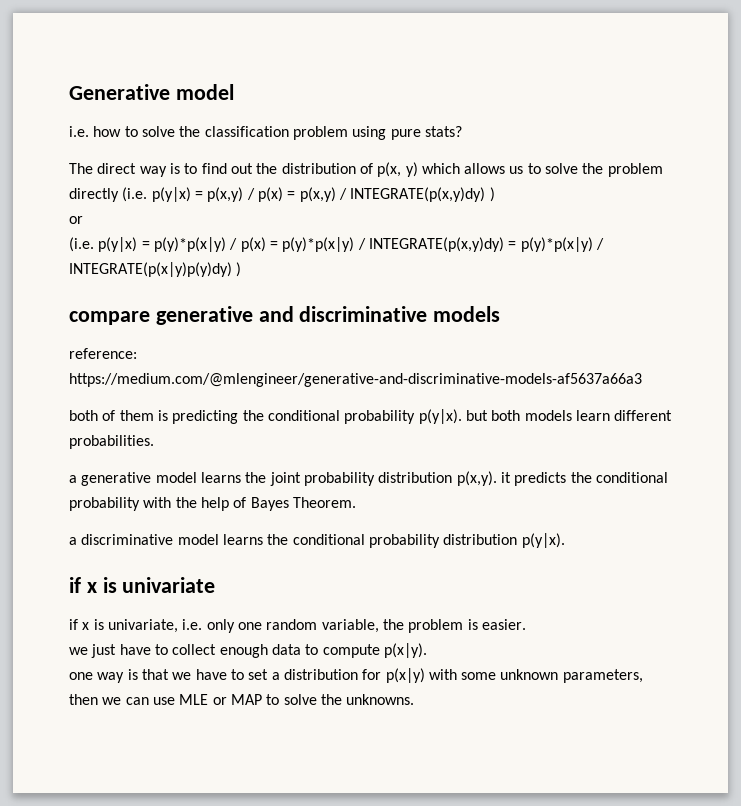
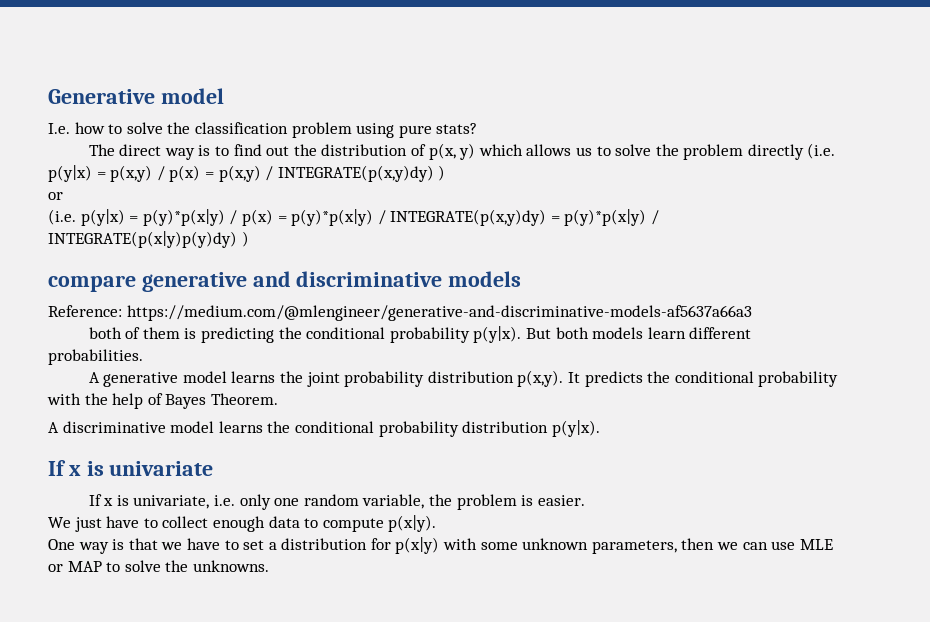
[69,126,89,137] i.e. -> [48,123,70,134] I.e.
[69,348,137,359] reference: -> [48,305,122,317] Reference:
[465,410,488,421] but -> [525,328,551,339] But
[69,475,77,483] a -> [88,372,100,383] A
[500,472,511,483] it -> [567,372,580,383] It
[69,537,77,545] a -> [48,422,59,433] A
[69,577,81,593] if -> [48,460,66,476] If
[69,619,78,630] if -> [88,494,102,506] If
[69,647,88,655] we -> [48,517,71,528] We
[69,672,93,680] one -> [48,539,75,550] One

